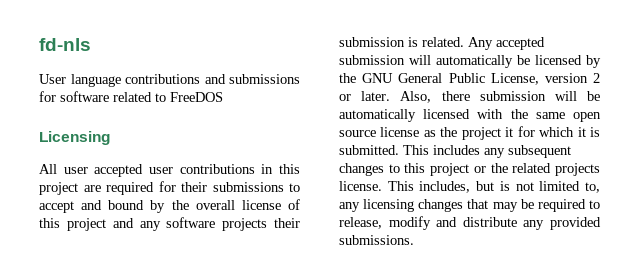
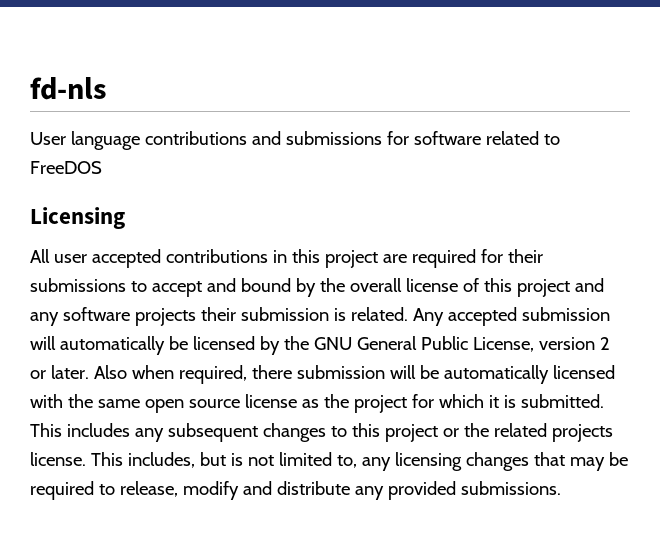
[149,167,173,174] user -> (161, 258) none
[400,91,432,103] Also, -> [93,365,247,384] Also when required,
[505,127,514,137] it -> (407, 404) none

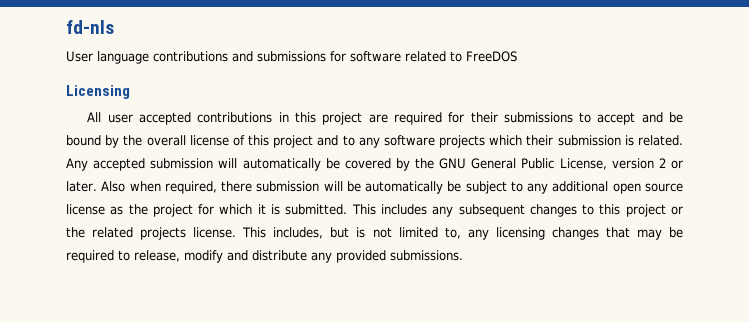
(236, 285) none -> [668,112,683,123] be
(604, 285) none -> [342,135,355,146] to
(196, 317) none -> [489,135,523,146] which
[192,336,255,350] licensed -> [344,158,391,169] covered
[552,365,615,379] [30,394,140,408] licensed with the same -> [447,181,609,194] be subject to any additional

